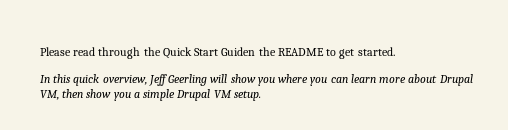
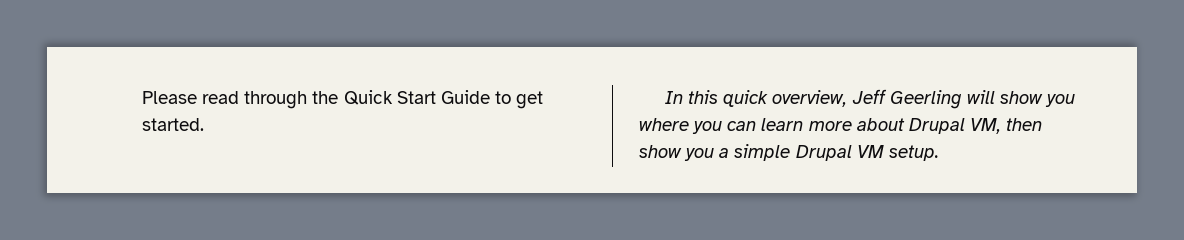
[221,47,324,56] Guiden the README -> [440,90,490,104] Guide

